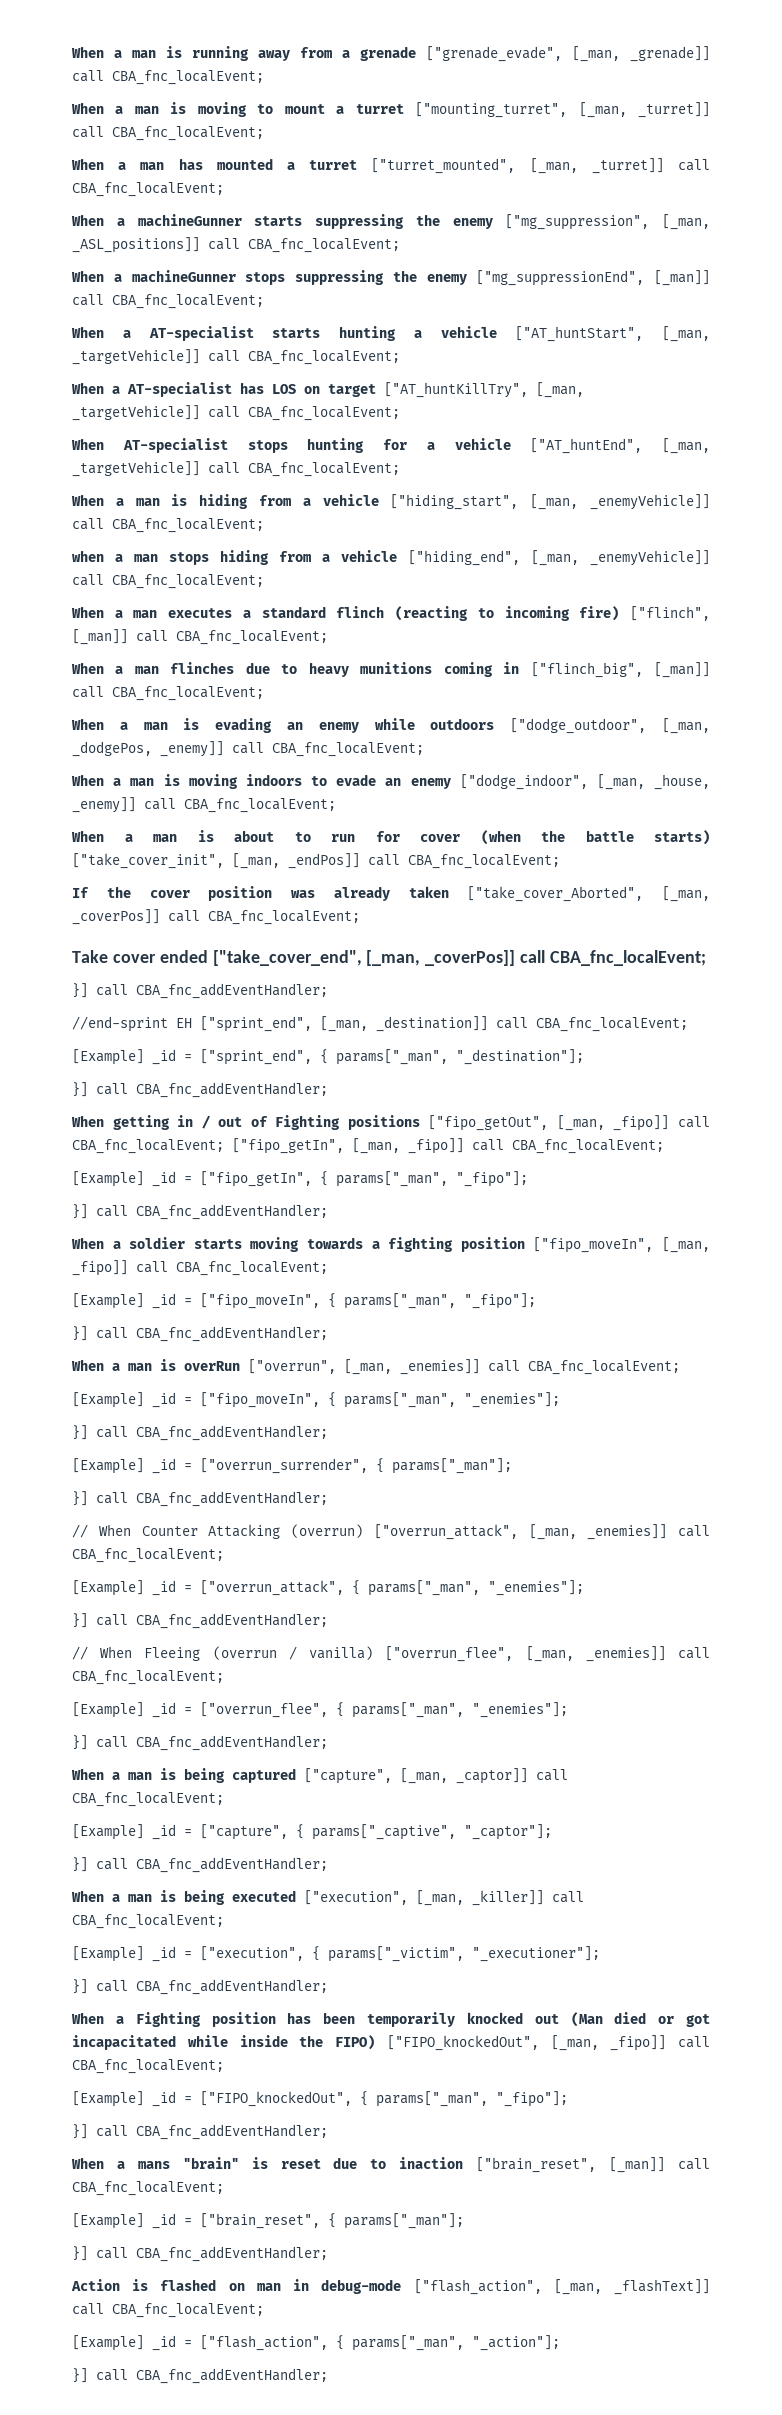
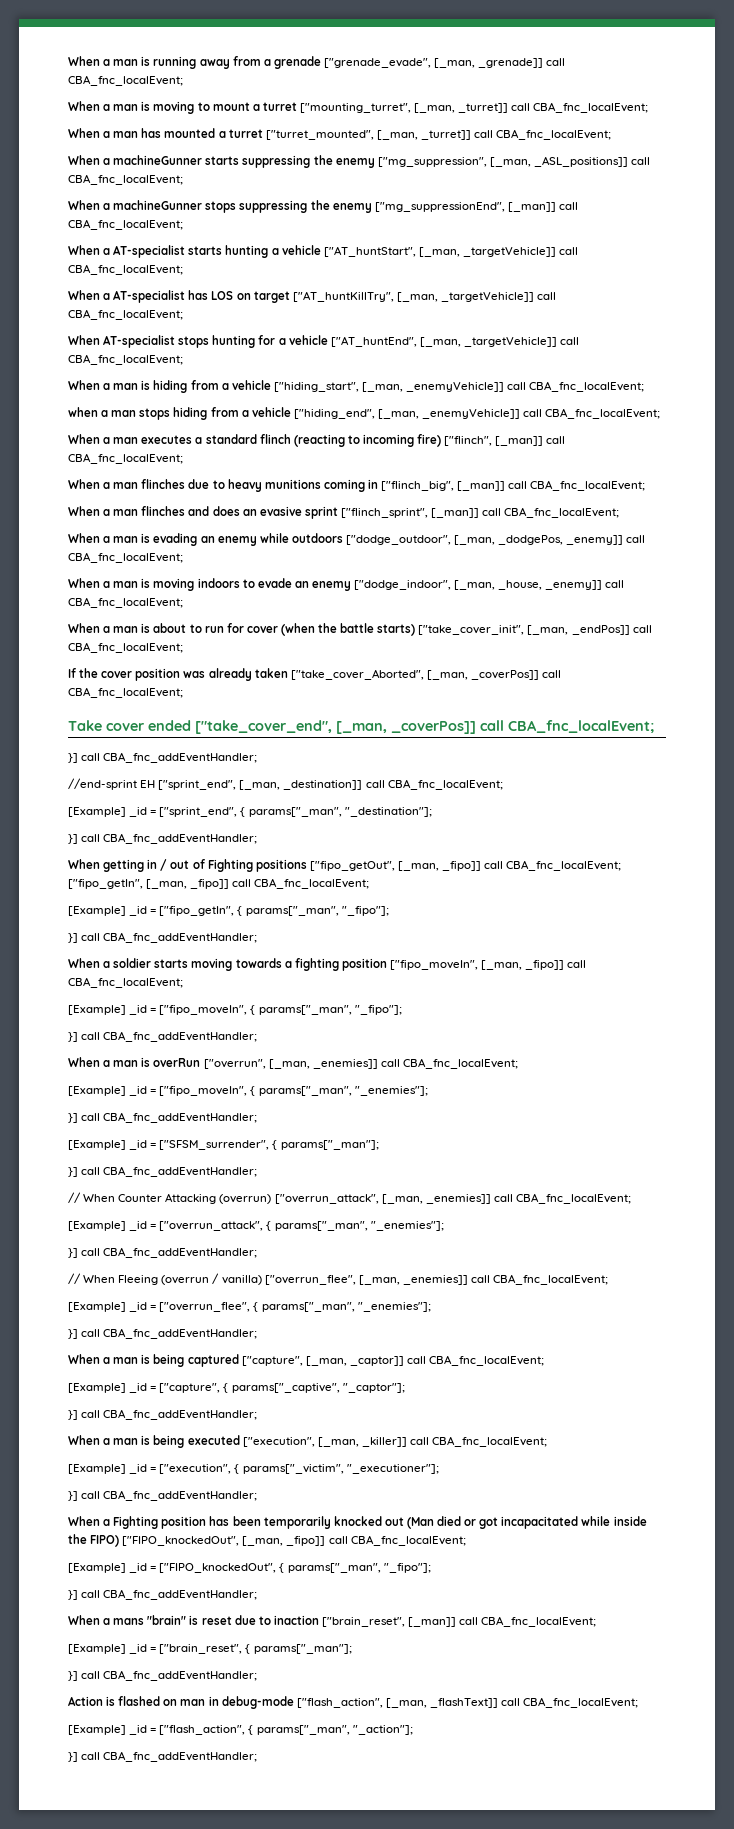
(264, 693) none -> [68,506,620,519] // When a man flinches and does an evasive sprint ["flinch_sprint", [_man]] call CBA_fnc_localEvent;
[200,1458,368,1474] ["overrun_surrender", -> [159,1140,270,1150] ["SFSM_surrender",

